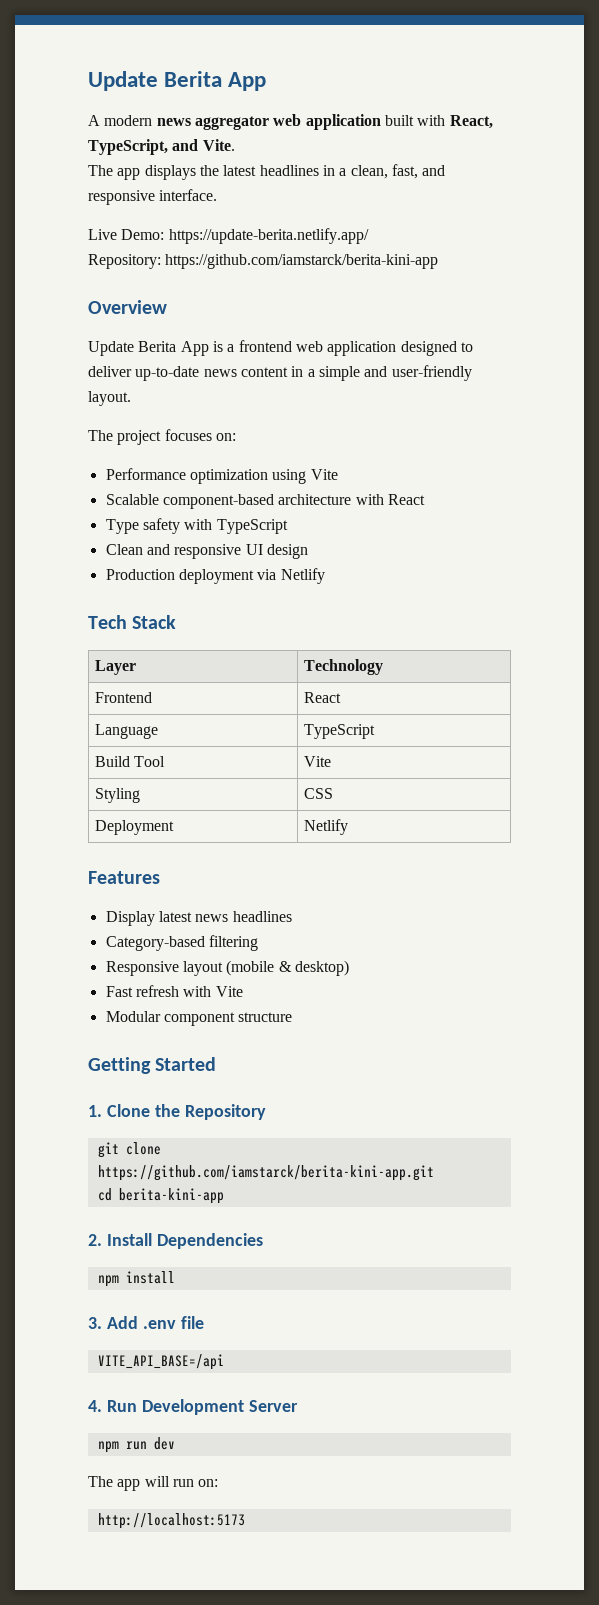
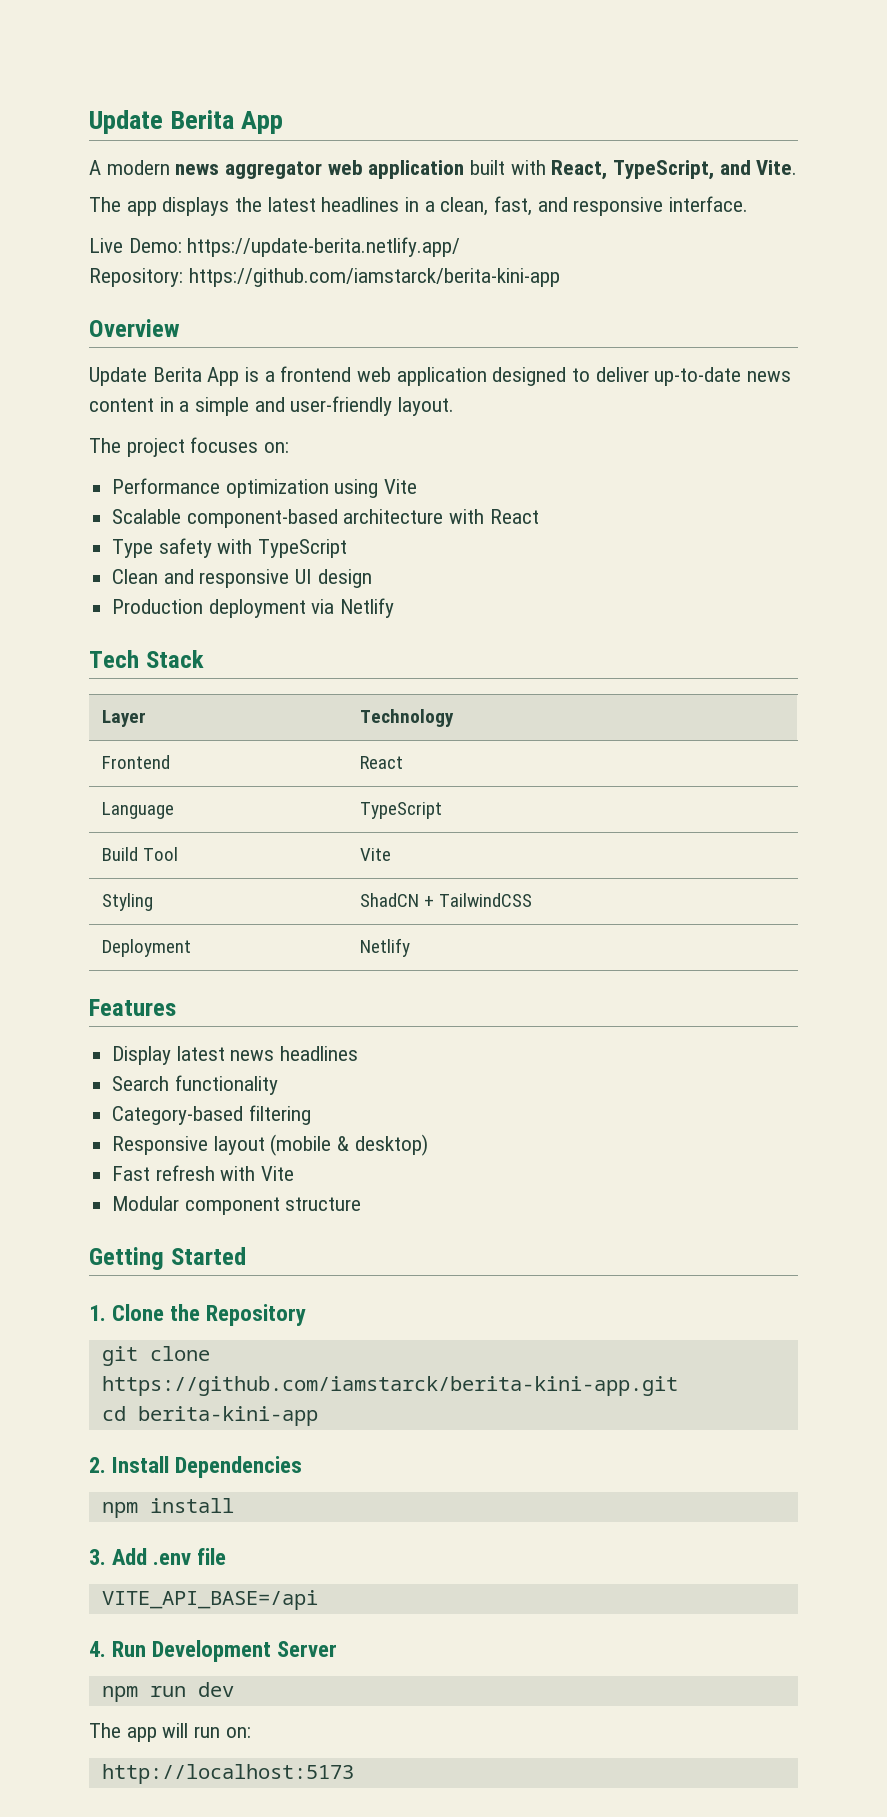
[303,788,333,799] CSS -> [360,893,533,907] ShadCN + TailwindCSS
(292, 916) none -> [112,1075,278,1095] // Search functionality

